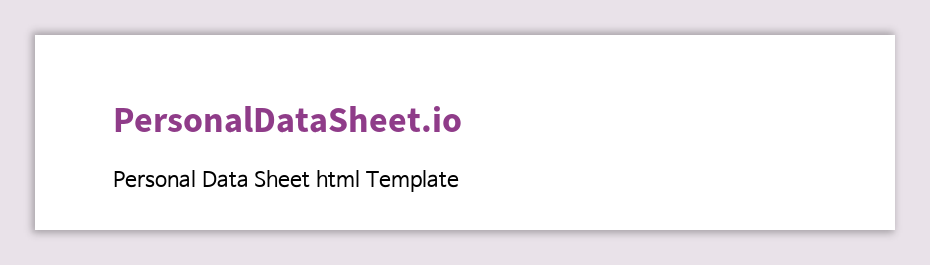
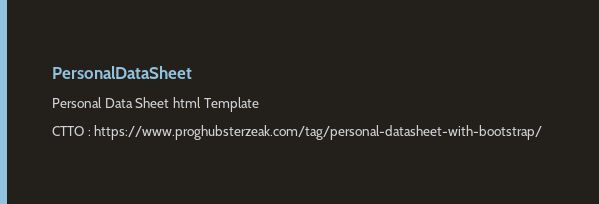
[113,106,462,133] PersonalDataSheet.io -> [52,66,192,79] PersonalDataSheet
(459, 181) none -> [52,125,543,140] // CTTO : https://www.proghubsterzeak.com/tag/personal-datasheet-with-bootstrap/

